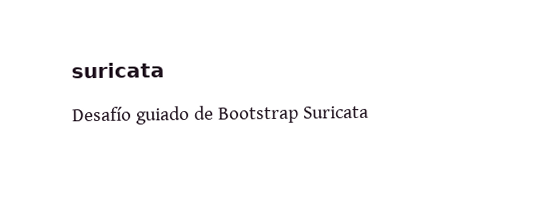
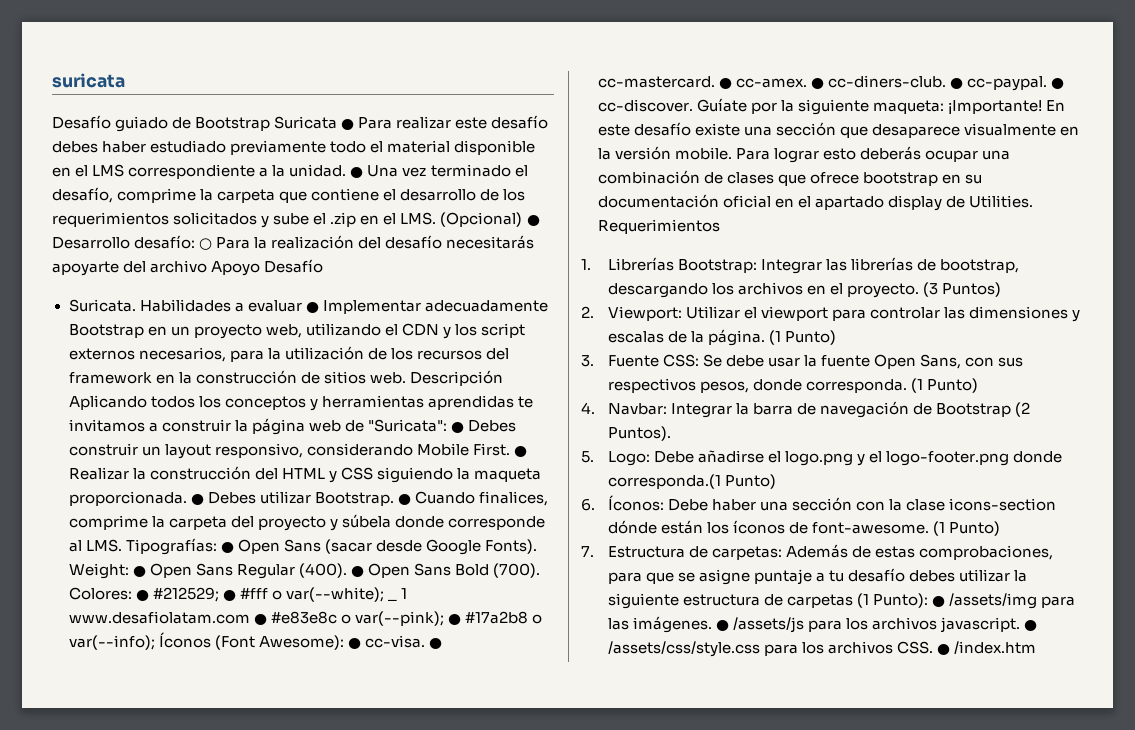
(369, 112) none -> [341,115,549,130] [52,140,536,155] [52,164,528,179] [52,187,526,203] [52,212,540,228] [52,235,535,250] [52,259,324,276] [68,299,548,314] [68,323,525,339] [68,346,509,362] [68,370,503,386] [68,395,533,411] [68,418,516,435] [68,443,527,459] [68,466,541,483] [68,491,548,506] [68,514,545,531] [68,538,537,555] [68,563,540,579] [68,587,397,602] [400,588,407,599] [68,611,542,626] [68,632,442,650] [597,75,1064,91] [597,98,1065,115] [597,122,1079,138] [597,146,1010,163] [597,170,982,186] [597,194,1033,211] [597,219,720,234] [581,257,1020,274] [607,282,1002,298] [581,306,1081,322] [607,329,837,346] [581,354,1024,369] [607,378,979,393] [581,401,1031,418] [607,426,671,441] [581,450,1063,466] [607,474,777,489] [581,495,1057,511] [607,520,1001,536] [581,544,1054,560] [607,568,1028,585] [607,593,1076,609] [607,616,1038,633] [607,641,1037,657] ● Para realizar este desafío debes haber estudiado previamente todo el material disponible en el LMS correspondiente a la unidad. ● Una vez terminado el desafío, comprime la carpeta que contiene el desarrollo de los requerimientos solicitados y sube el .zip en el LMS. (Opcional) ● Desarrollo desafío: ○ Para la realización del desafío necesitarás apoyarte del archivo Apoyo Desafío // Suricata. Habilidades a evaluar ● Implementar adecuadamente Bootstrap en un proyecto web, utilizando el CDN y los script externos necesarios, para la utilización de los recursos del framework en la construcción de sitios web. Descripción Aplicando todos los conceptos y herramientas aprendidas te invitamos a construir la página web de "Suricata": ● Debes construir un layout responsivo, considerando Mobile First. ● Realizar la construcción del HTML y CSS siguiendo la maqueta proporcionada. ● Debes utilizar Bootstrap. ● Cuando finalices, comprime la carpeta del proyecto y súbela donde corresponde al LMS. Tipografías: ● Open Sans (sacar desde Google Fonts). Weight: ● Open Sans Regular (400). ● Open Sans Bold (700). Colores: ● #212529; ● #fff o var(--white); _ 1 www.desafiolatam.com ● #e83e8c o var(--pink); ● #17a2b8 o var(--info); Íconos (Font Awesome): ● cc-visa. ● cc-mastercard. ● cc-amex. ● cc-diners-club. ● cc-paypal. ● cc-discover. Guíate por la siguiente maqueta: ¡Importante! En este desafío existe una sección que desaparece visualmente en la versión mobile. Para lograr esto deberás ocupar una combinación de clases que ofrece bootstrap en su documentación oficial en el apartado display de Utilities. Requerimientos // 1. Librerías Bootstrap: Integrar las librerías de bootstrap, descargando los archivos en el proyecto. (3 Puntos) // 2. Viewport: Utilizar el viewport para controlar las dimensiones y escalas de la página. (1 Punto) // 3. Fuente CSS: Se debe usar la fuente Open Sans, con sus respectivos pesos, donde corresponda. (1 Punto) // 4. Navbar: Integrar la barra de navegación de Bootstrap (2 Puntos). // 5. Logo: Debe añadirse el logo.png y el logo-footer.png donde corresponda.(1 Punto) // 6. Íconos: Debe haber una sección con la clase icons-section dónde están los íconos de font-awesome. (1 Punto) // 7. Estructura de carpetas: Además de estas comprobaciones, para que se asigne puntaje a tu desafío debes utilizar la siguiente estructura de carpetas (1 Punto): ● /assets/img para las imágenes. ● /assets/js para los archivos javascript. ● /assets/css/style.css para los archivos CSS. ● /index.htm

